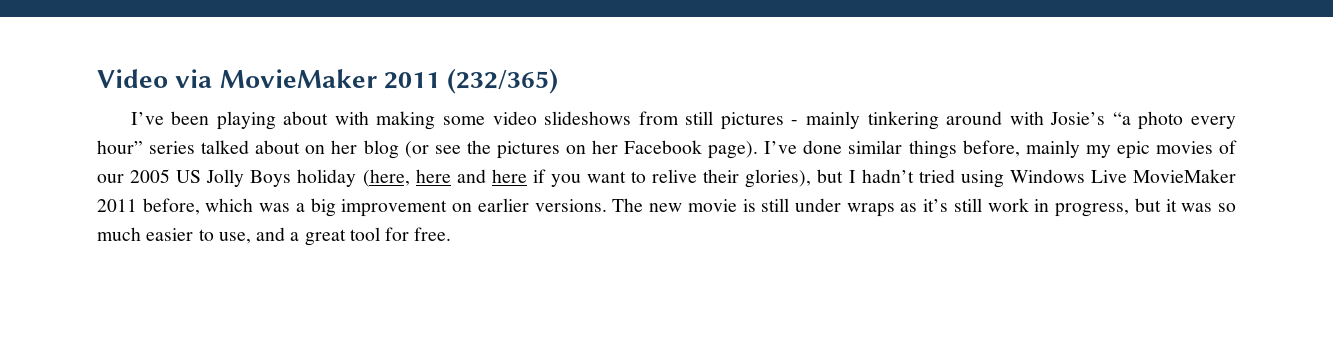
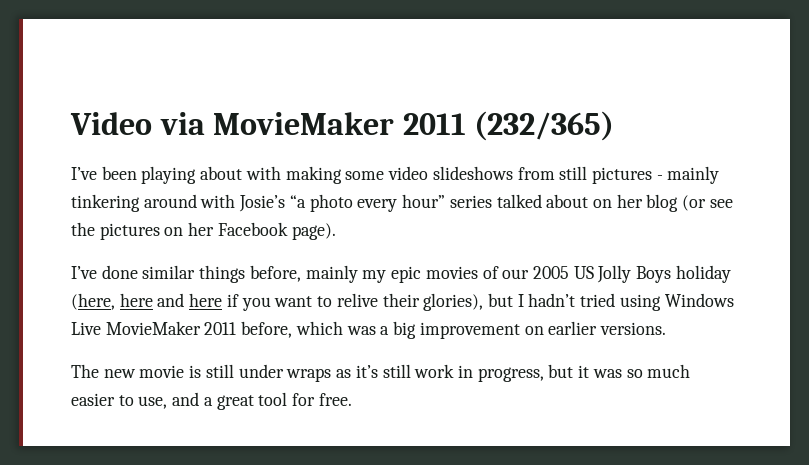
(759, 150) none -> (336, 231) //
(607, 205) none -> (666, 328) //

